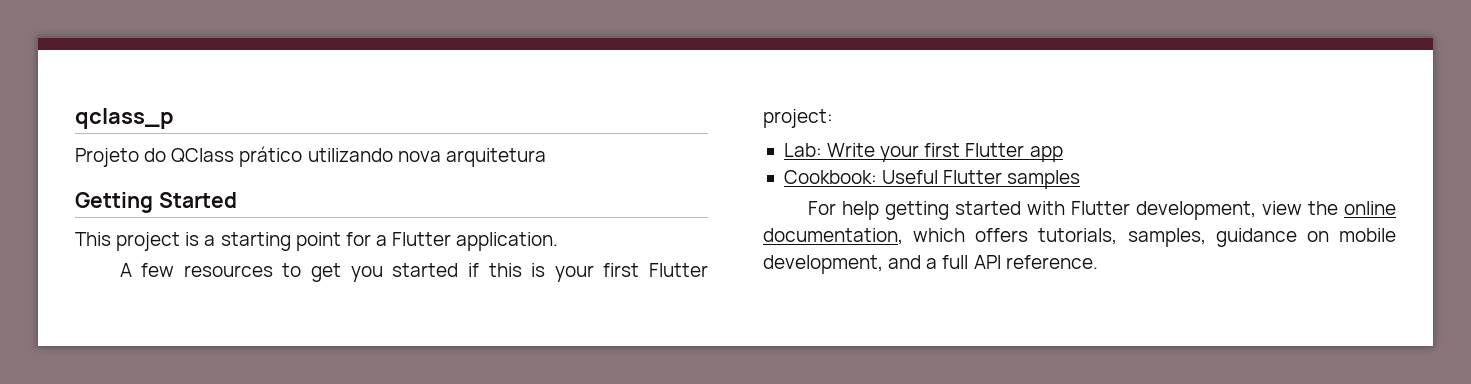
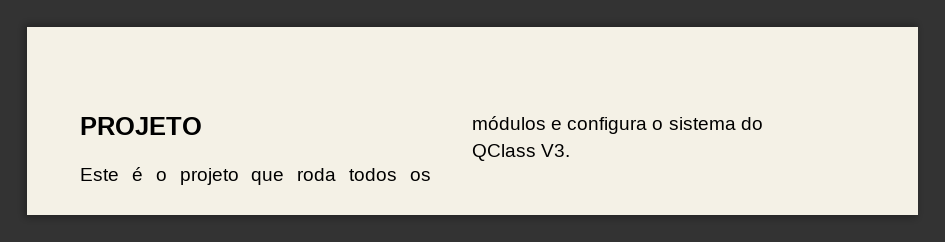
[75,108,174,129] [75,146,546,167] [75,192,237,213] [75,232,559,251] [119,263,708,282] [763,109,833,128] [783,143,1063,162] [783,170,1081,189] [807,201,1396,220] [763,228,1396,247] [763,255,1098,274] qclass_p // Projeto do QClass prático utilizando nova arquitetura // Getting Started // This project is a starting point for a Flutter application. // A few resources to get you started if this is your first Flutter project: // Lab: Write your first Flutter app // Cookbook: Useful Flutter samples // For help getting started with Flutter development, view the online documentation, which offers tutorials, samples, guidance on mobile development, and a full API reference. -> [80,117,202,135] [80,167,431,185] [472,116,763,134] [472,144,571,161] PROJETO // Este é o projeto que roda todos os módulos e configura o sistema do QClass V3.

